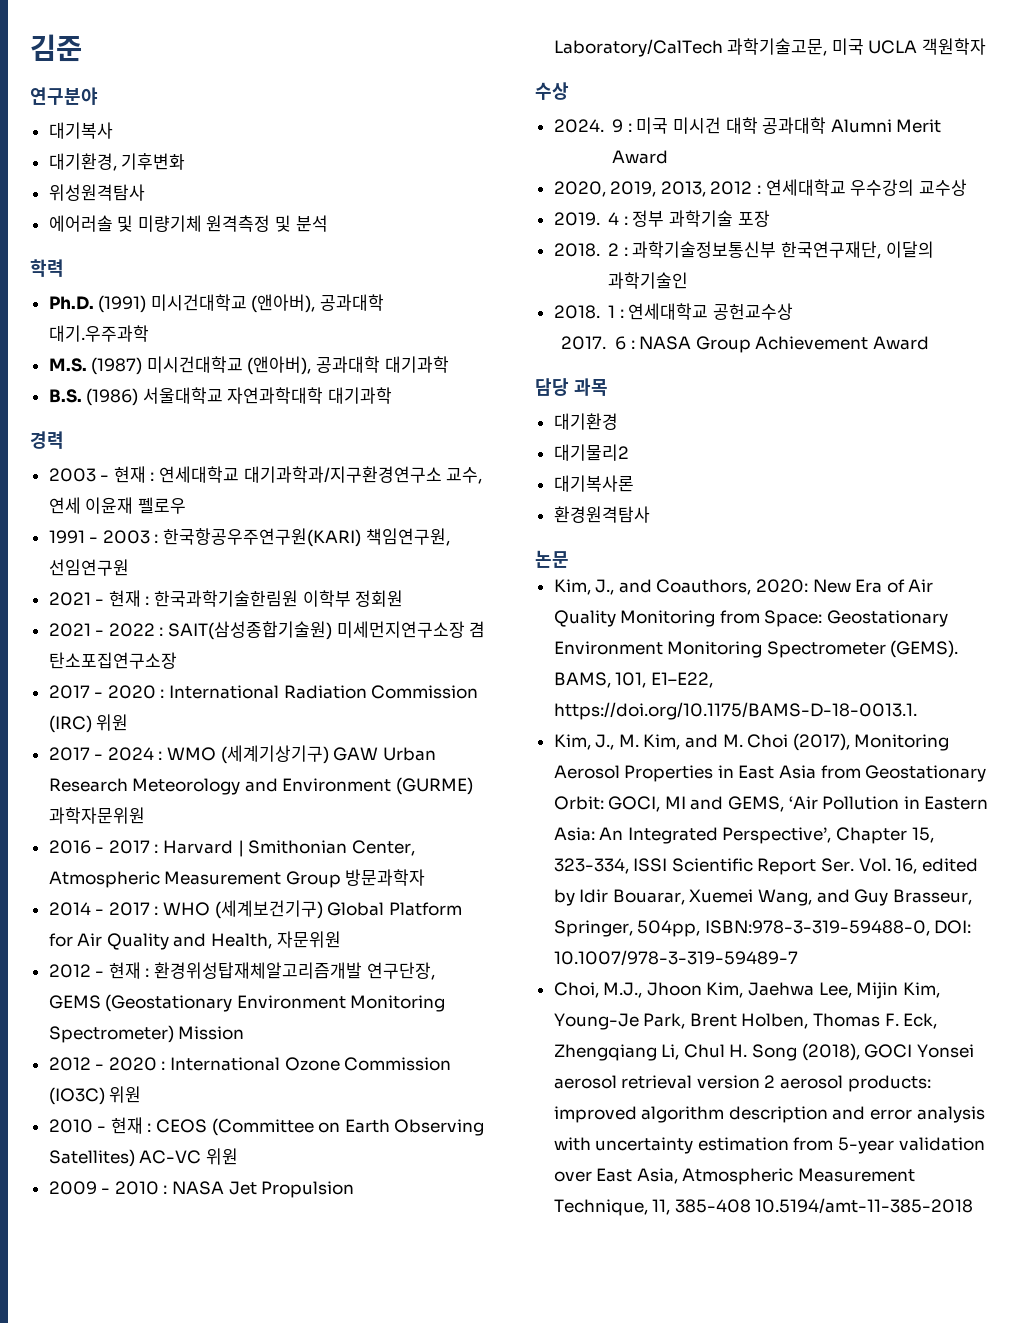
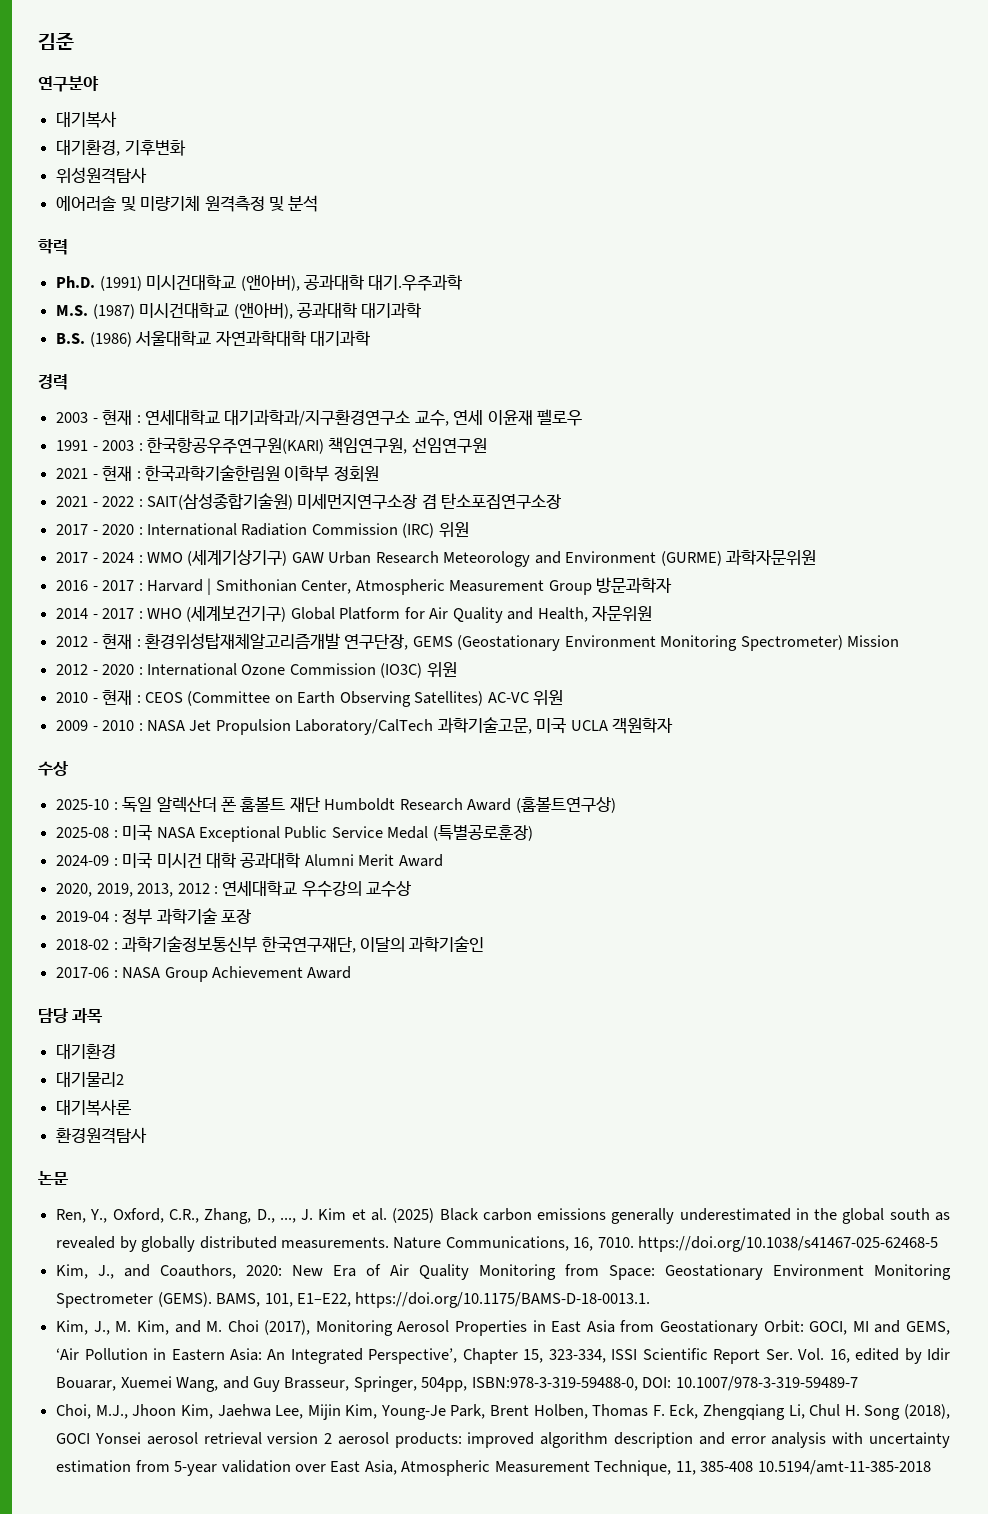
[553,119,624,133] 2024. 9 -> [56,796,616,813] [56,824,533,842] [56,855,110,866] 2025-10 : 독일 알렉산더 폰 훔볼트 재단 Humboldt Research Award (훔볼트연구상) // 2025-08 : 미국 NASA Exceptional Public Service Medal (특별공로훈장) // 2024-09
[553,212,620,226] 2019. 4 -> [56,911,110,922] 2019-04
[553,243,620,257] 2018. 2 -> [56,939,110,950] 2018-02
[553,303,793,320] [561,336,626,350] 2018. 1 : 연세대학교 공헌교수상 // 2017. 6 -> [56,967,110,978] 2017-06
(569, 559) none -> [56,1208,951,1224] [56,1236,939,1252] // Ren, Y., Oxford, C.R., Zhang, D., ..., J. Kim et al. (2025) Black carbon emissions generally underestimated in the global south as revealed by globally distributed measurements. Nature Communications, 16, 7010. https://doi.org/10.1038/s41467-025-62468-5

